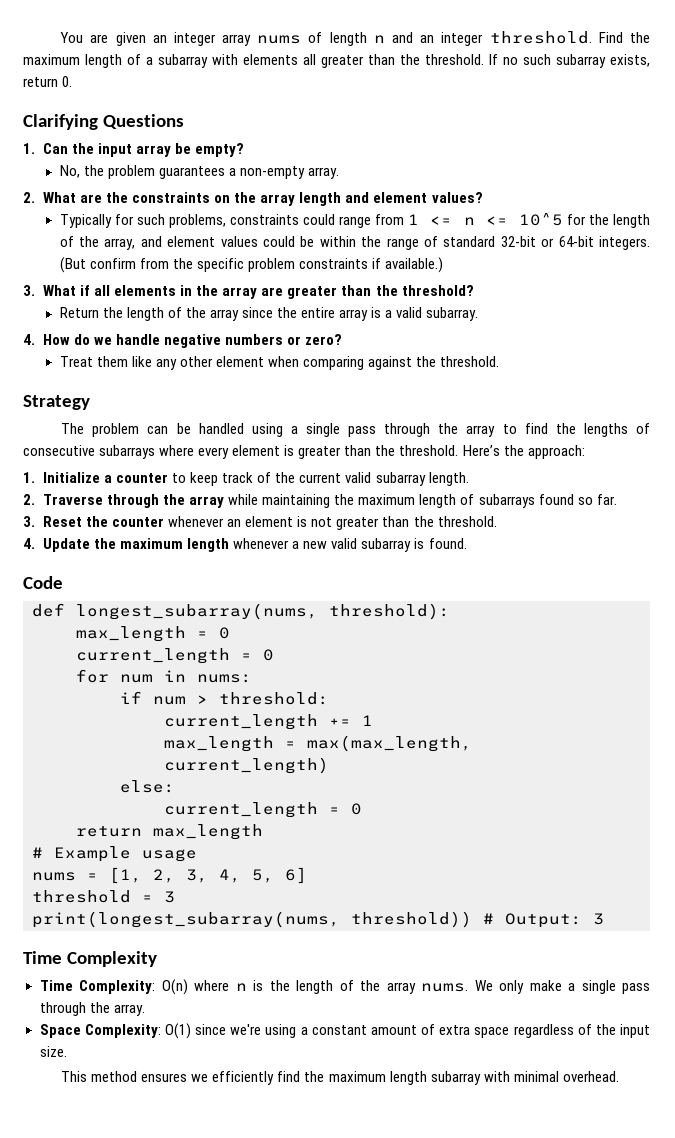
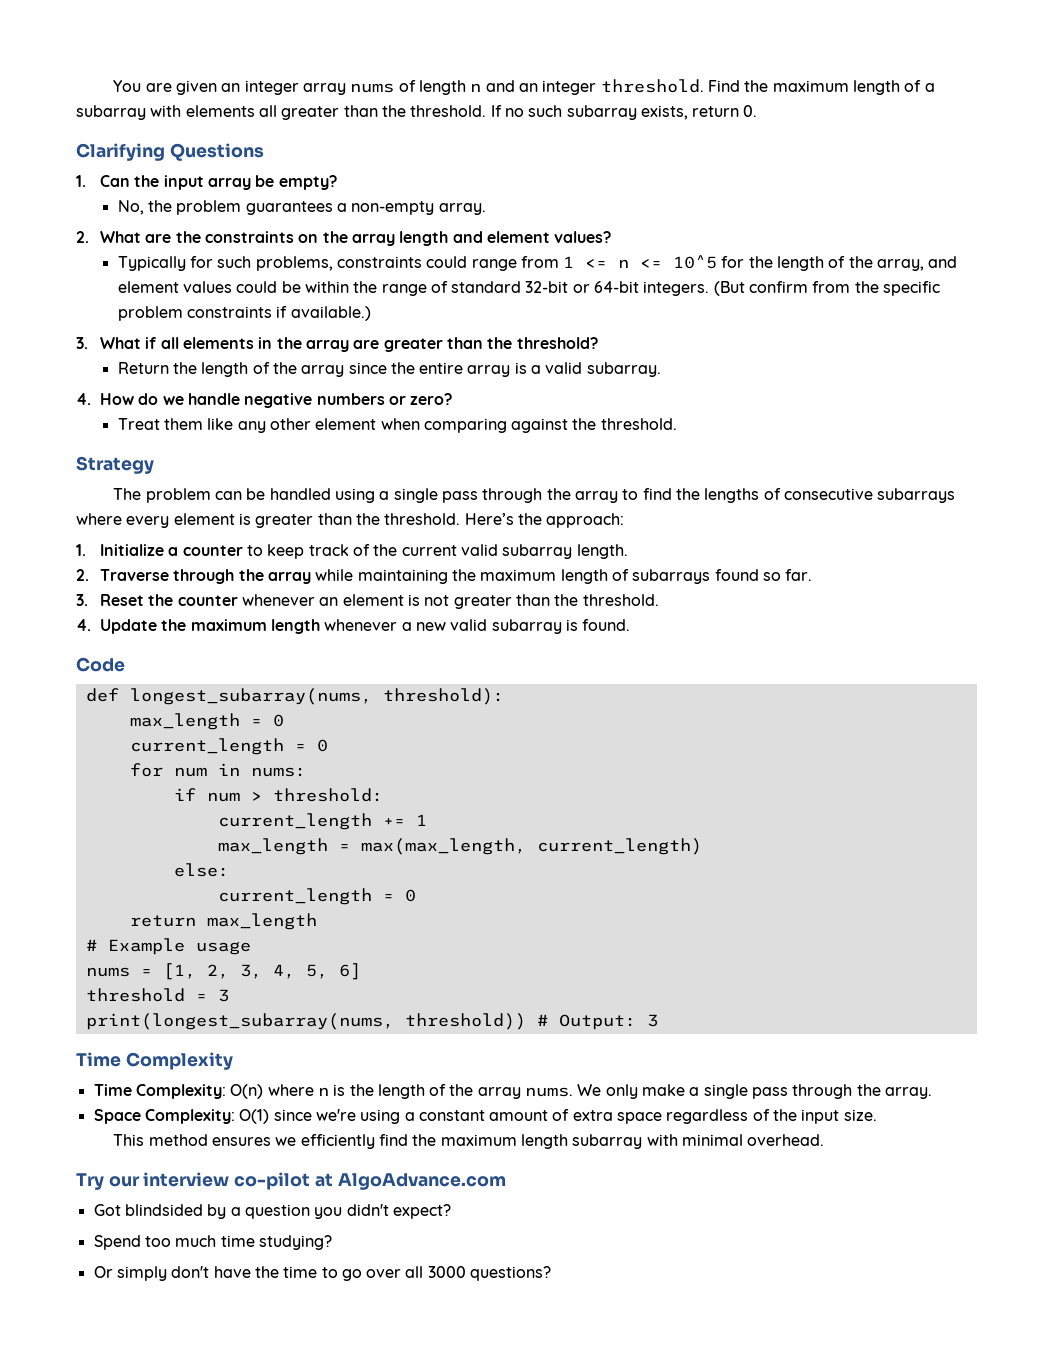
(619, 1076) none -> [76,1172,506,1190] [93,1204,451,1219] [93,1235,332,1250] [93,1266,552,1281] // Try our interview co-pilot at AlgoAdvance.com // Got blindsided by a question you didn't expect? // Spend too much time studying? // Or simply don't have the time to go over all 3000 questions?

